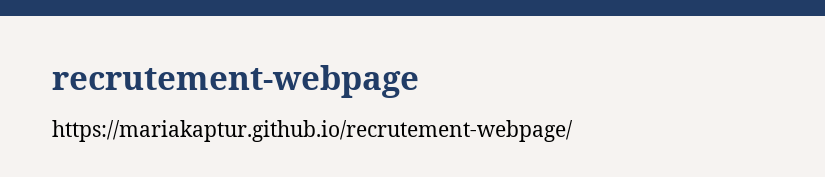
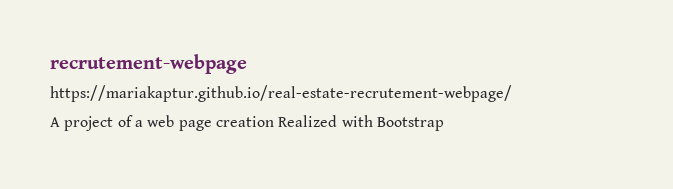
[52,120,573,142] https://mariakaptur.github.io/recrutement-webpage/ -> [50,85,512,102] [50,115,444,131] https://mariakaptur.github.io/real-estate-recrutement-webpage/ // A project of a web page creation Realized with Bootstrap

